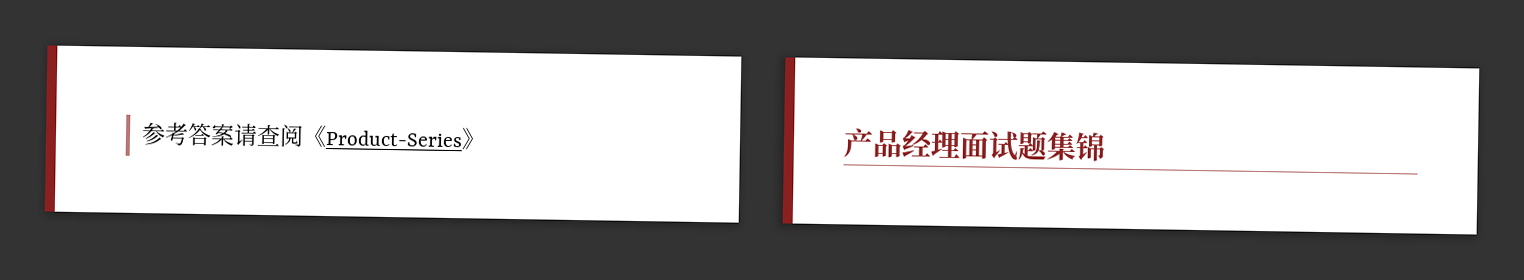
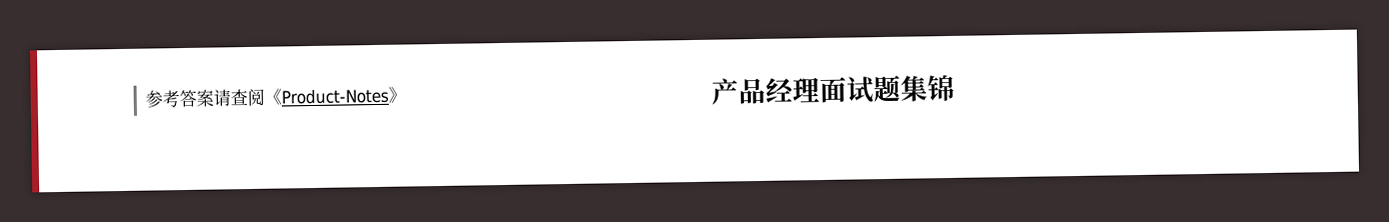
[325,129,464,148] Product-Series -> [280,88,389,105] Product-Notes

